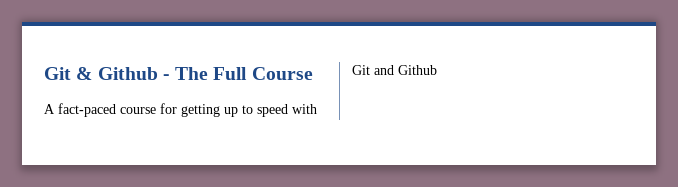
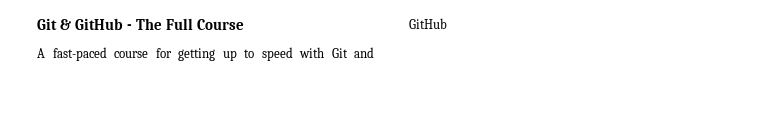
[97,67,158,80] Github -> [75,18,124,30] GitHub
[58,103,116,117] fact-paced -> [52,47,107,61] fast-paced
[398,65,437,75] Github -> [409,18,447,29] GitHub

